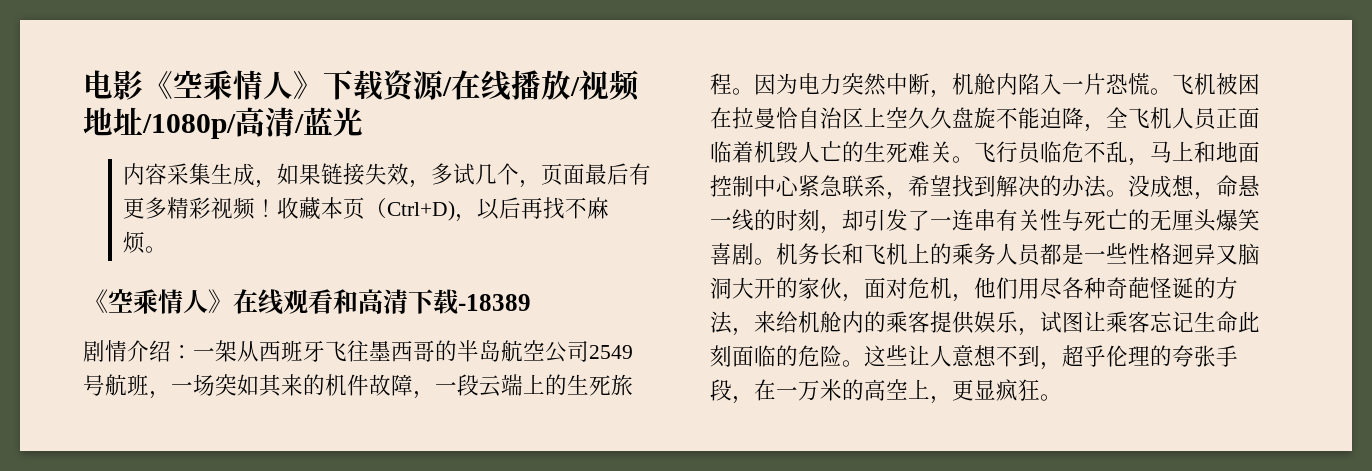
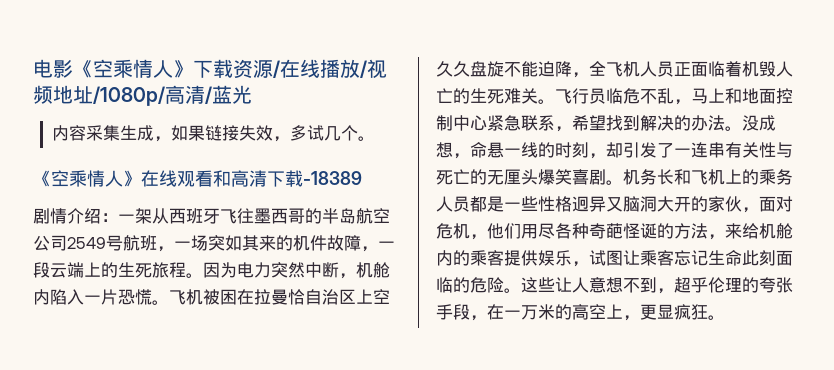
[519,163,652,188] [123,197,610,222] [123,231,146,254] ，页面最后有更多精彩视频！收藏本页（Ctrl+D)，以后再找不麻烦 -> (358, 133) none

